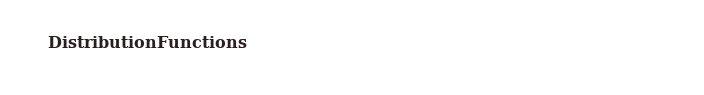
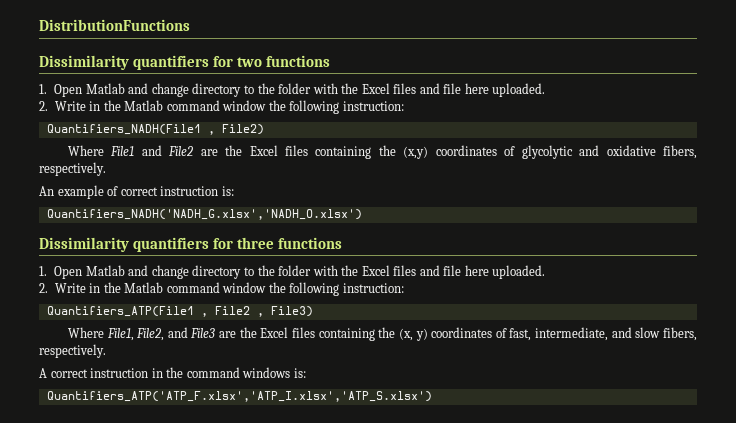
(247, 42) none -> [39,55,330,70] [39,83,546,97] [39,100,404,114] [46,124,264,135] [67,145,697,159] [39,162,106,176] [39,185,234,199] [46,209,362,220] [39,237,342,252] [39,265,546,279] [39,282,404,296] [46,306,313,317] [67,327,697,341] [39,344,106,358] [39,367,306,378] [46,391,432,402] // Dissimilarity quantifiers for two functions // 1. Open Matlab and change directory to the folder with the Excel files and file here uploaded. // 2. Write in the Matlab command window the following instruction: // Quantifiers_NADH(File1 , File2) // Where File1 and File2 are the Excel files containing the (x,y) coordinates of glycolytic and oxidative fibers, respectively. // An example of correct instruction is: // Quantifiers_NADH('NADH_G.xlsx','NADH_O.xlsx') // Dissimilarity quantifiers for three functions // 1. Open Matlab and change directory to the folder with the Excel files and file here uploaded. // 2. Write in the Matlab command window the following instruction: // Quantifiers_ATP(File1 , File2 , File3) // Where File1, File2, and File3 are the Excel files containing the (x, y) coordinates of fast, intermediate, and slow fibers, respectively. // A correct instruction in the command windows is: // Quantifiers_ATP('ATP_F.xlsx','ATP_I.xlsx','ATP_S.xlsx')

